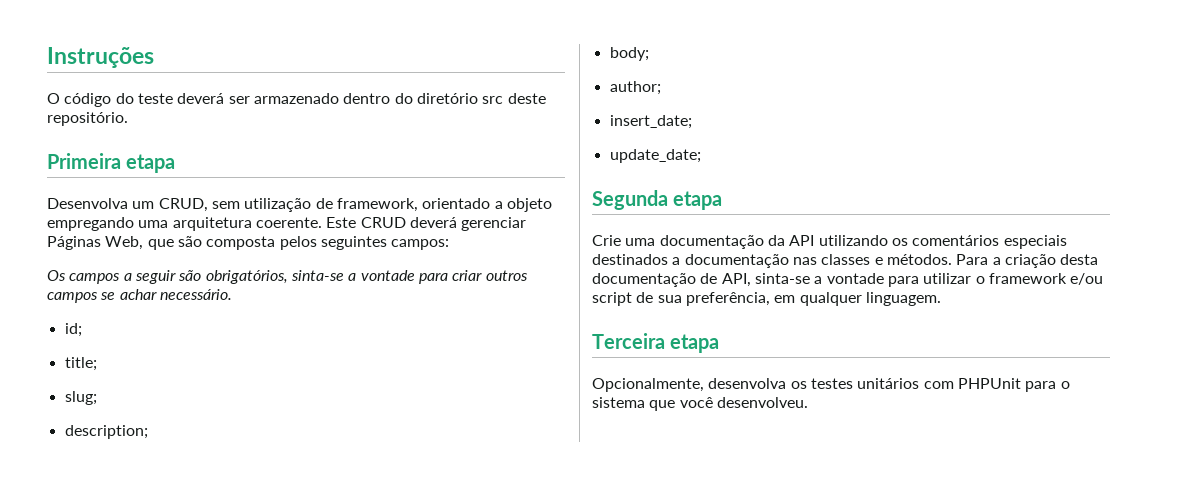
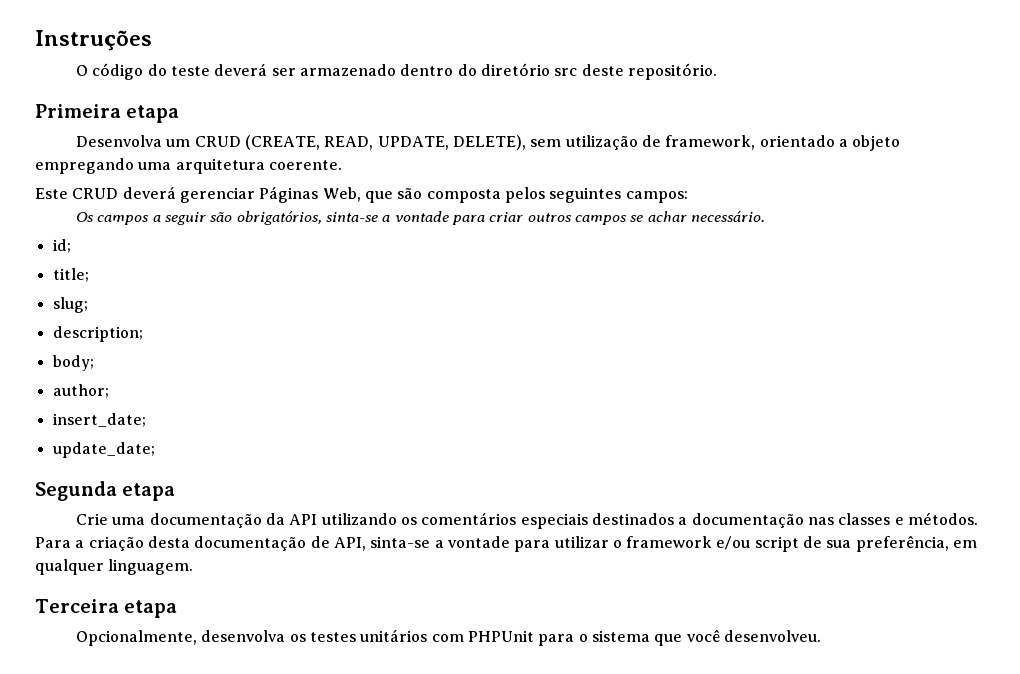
[158,198,208,212] CRUD, -> [194,135,526,150] CRUD (CREATE, READ, UPDATE, DELETE),
(322, 222) none -> (342, 165) //

